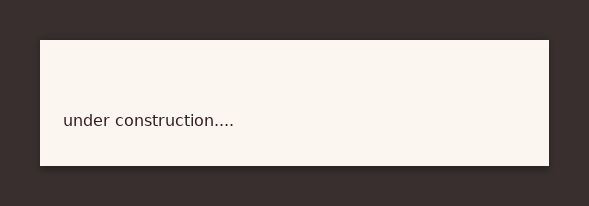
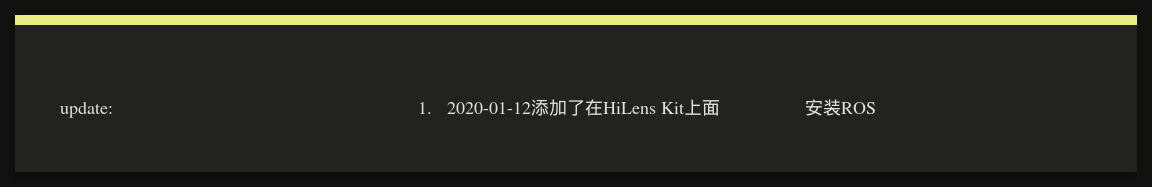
[63,114,234,126] under construction.... -> [60,102,113,118] [418,99,876,116] update: // 1. 2020-01-12添加了在HiLens Kit上面安装ROS

